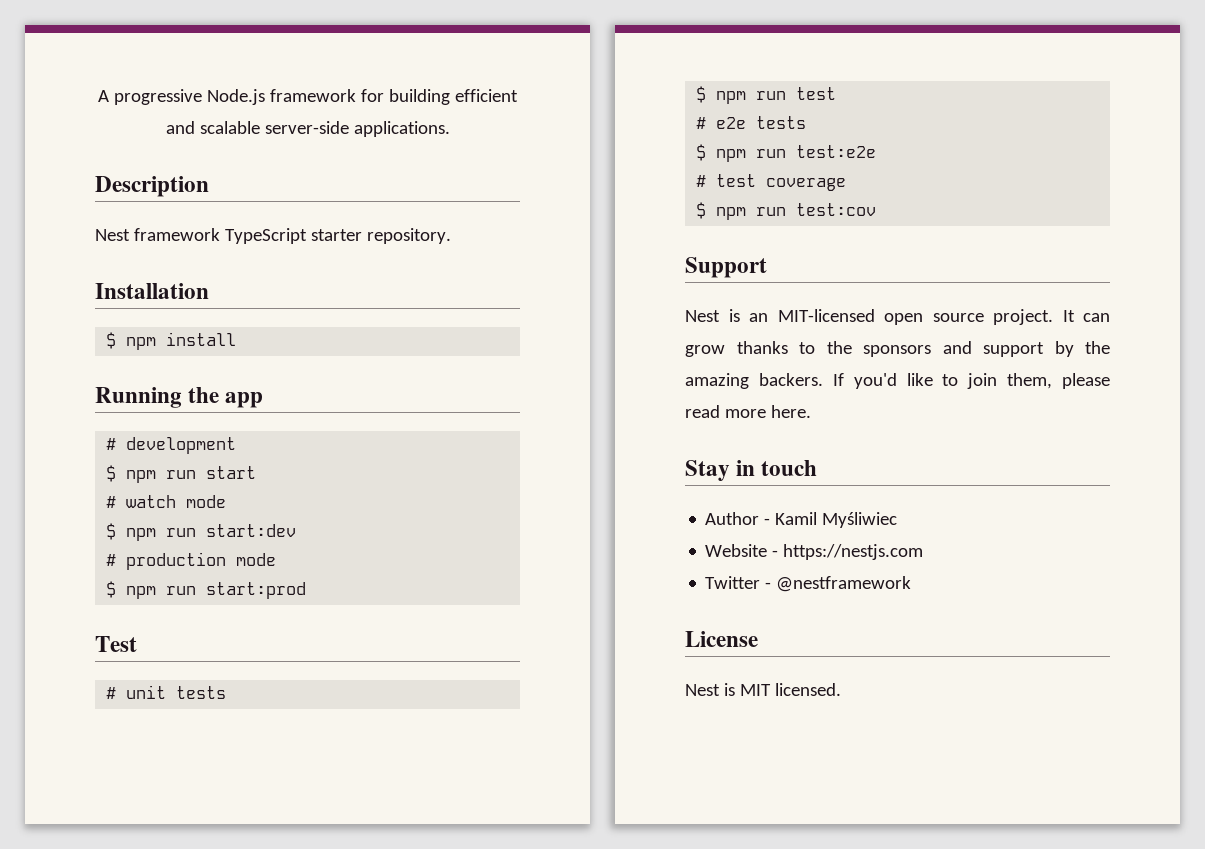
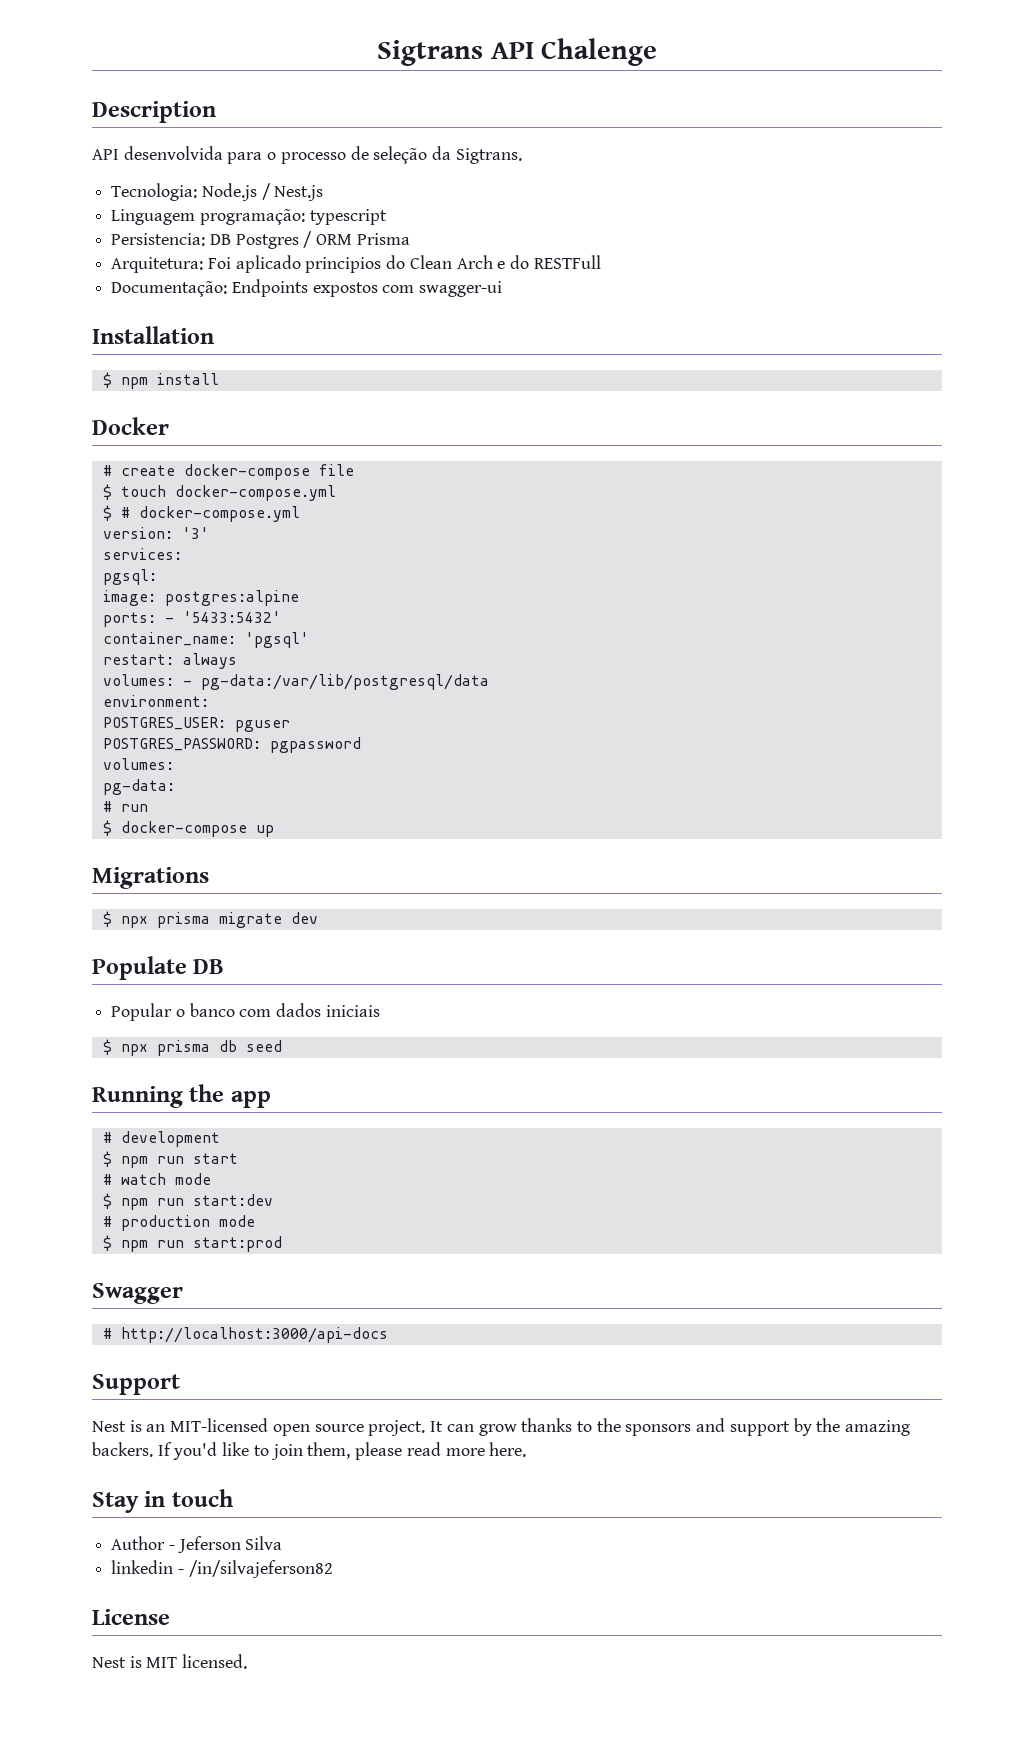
[98,89,518,105] [165,121,450,137] [95,176,209,197] [95,228,451,244] [95,283,209,299] [106,332,237,350] A progressive Node.js framework for building efficient and scalable server-side applications. // Description // Nest framework TypeScript starter repository. // Installation // $ npm install -> [377,38,657,66] [92,101,216,123] [92,146,522,164] [111,183,324,201] [111,209,387,225] [111,231,410,249] [111,255,601,273] [111,279,503,297] [92,326,214,344] [102,372,219,389] [92,417,169,435] [102,464,354,480] [102,484,336,501] [102,505,300,522] [102,527,209,539] [102,548,182,560] [102,569,157,585] [102,590,299,606] [102,611,281,627] [102,632,309,648] [102,653,237,669] [102,674,489,690] [102,695,209,707] [102,717,290,732] [102,737,361,753] [102,758,174,770] [102,779,175,795] [102,801,148,812] [102,820,274,837] [92,867,209,889] [102,911,318,928] [92,956,225,980] [111,1003,380,1021] [102,1039,282,1056] Sigtrans API Chalenge // Description // API desenvolvida para o processo de seleção da Sigtrans. // Tecnologia: Node.js / Nest.js // Linguagem programação: typescript // Persistencia: DB Postgres / ORM Prisma // Arquitetura: Foi aplicado principios do Clean Arch e do RESTFull // Documentação: Endpoints expostos com swagger-ui // Installation // $ npm install // Docker // # create docker-compose file // $ touch docker-compose.yml // $ # docker-compose.yml // version: '3' // services: // pgsql: // image: postgres:alpine // ports: - '5433:5432' // container_name: 'pgsql' // restart: always // volumes: - pg-data:/var/lib/postgresql/data // environment: // POSTGRES_USER: pguser // POSTGRES_PASSWORD: pgpassword // volumes: // pg-data: // # run // $ docker-compose up // Migrations // $ npx prisma migrate dev // Populate DB // Popular o banco com dados iniciais // $ npx prisma db seed
[95,636,137,652] [106,685,227,699] [696,86,837,104] [696,116,807,129] [696,144,877,162] [696,174,847,191] [696,202,877,220] Test // # unit tests // $ npm run test // # e2e tests // $ npm run test:e2e // # test coverage // $ npm run test:cov -> [92,1283,183,1304] [102,1327,388,1343] Swagger // # http://localhost:3000/api-docs
[775,512,898,528] [705,544,924,560] [705,576,912,592] Kamil Myśliwiec // Website - https://nestjs.com // Twitter - @nestframework -> [177,1536,283,1553] [111,1560,333,1578] Jeferson Silva // linkedin - /in/silvajeferson82

